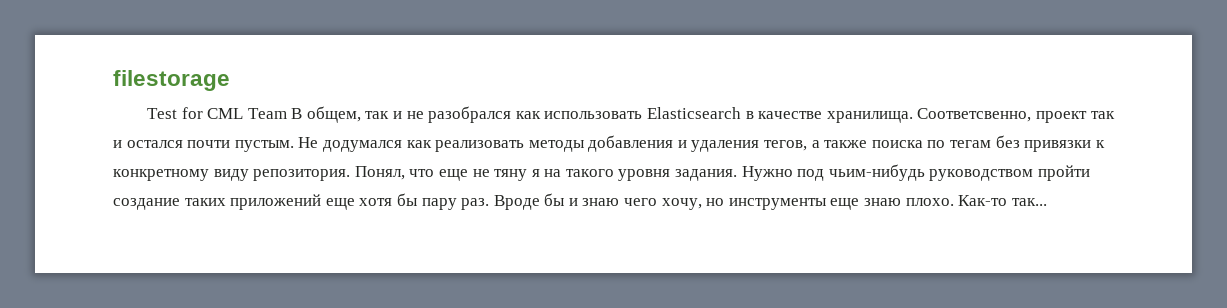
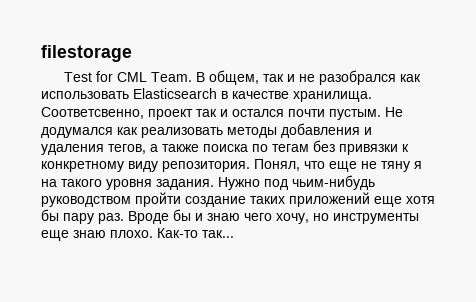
[247,108,287,119] Team -> [151,72,193,82] Team.

